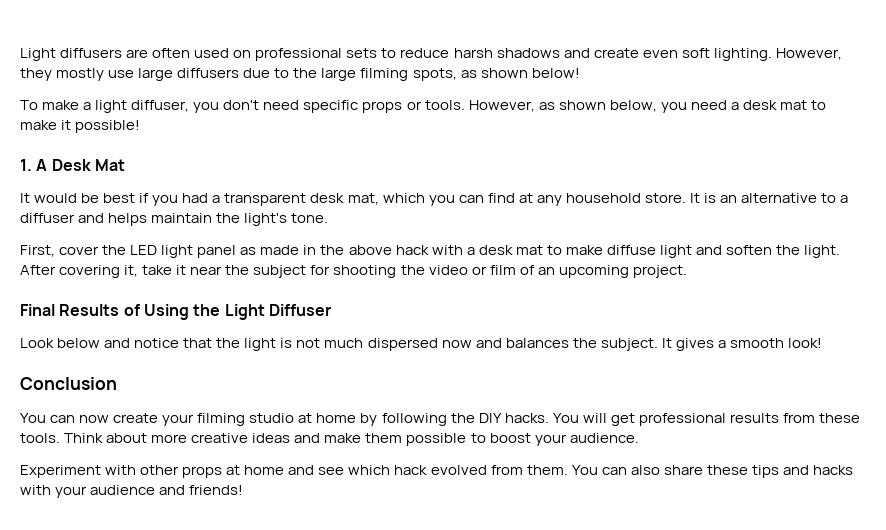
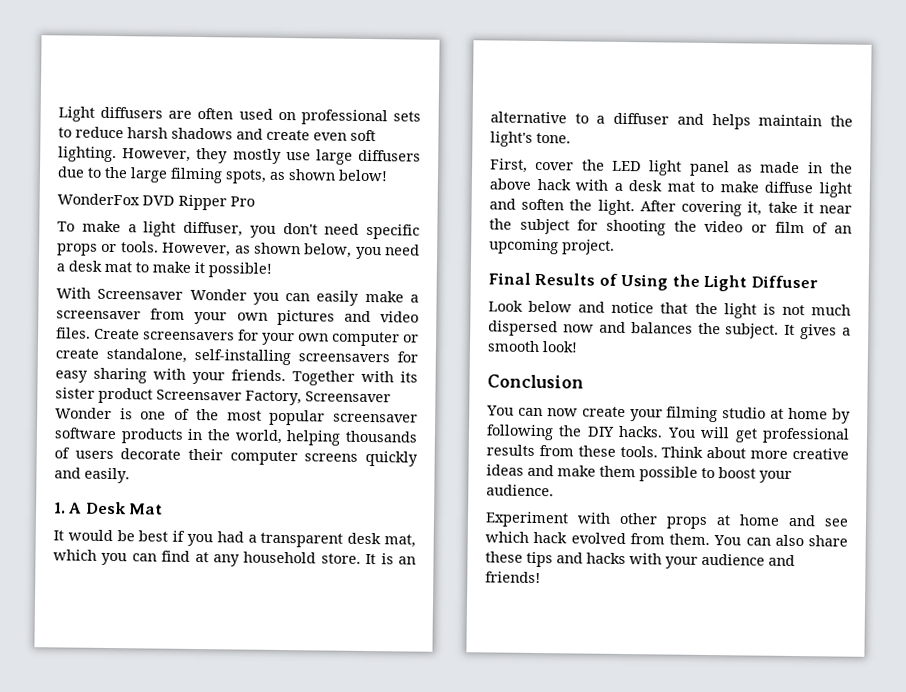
(580, 73) none -> [57,193,255,211] // WonderFox DVD Ripper Pro
(141, 126) none -> [56,287,419,306] [56,308,419,326] [56,327,419,347] [55,347,418,366] [55,367,418,386] [55,387,391,406] [55,407,419,426] [54,427,417,446] [54,447,418,467] [54,467,130,484] // With Screensaver Wonder you can easily make a screensaver from your own pictures and video files. Create screensavers for your own computer or create standalone, self-installing screensavers for easy sharing with your friends. Together with its sister product Screensaver Factory, Screensaver Wonder is one of the most popular screensaver software products in the world, helping thousands of users decorate their computer screens quickly and easily.

